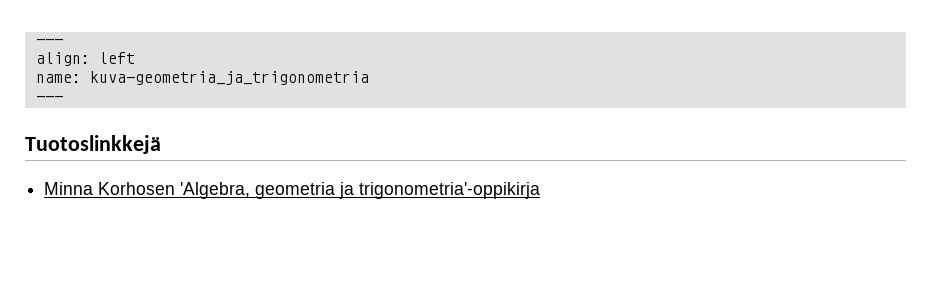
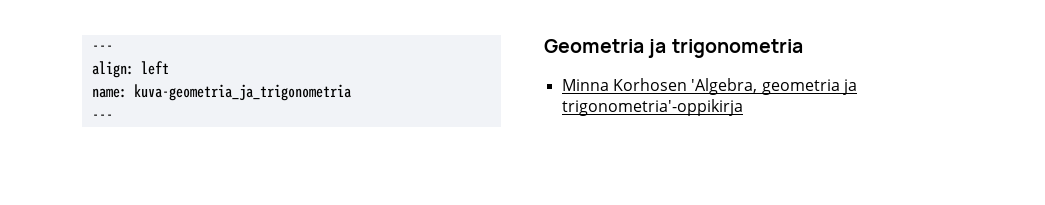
[25,135,161,154] Tuotoslinkkejä -> [544,39,803,58] Geometria ja trigonometria

